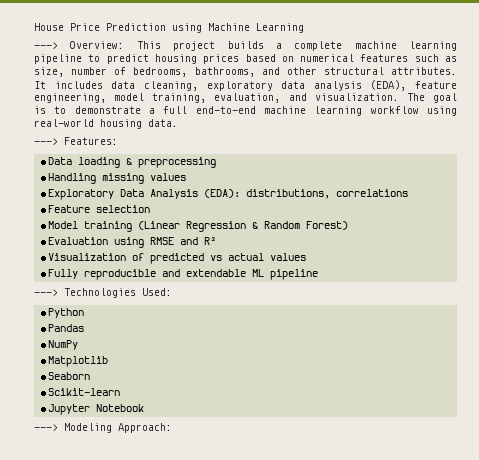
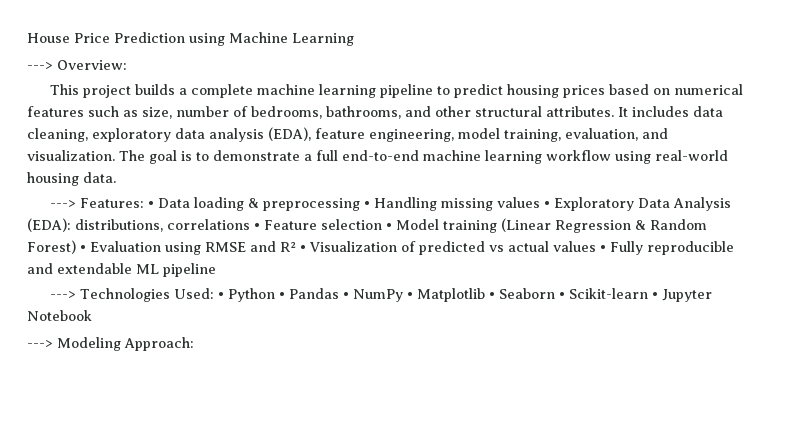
(125, 45) none -> (127, 65) //
(118, 141) // -> [147,201,154,208] •
(217, 162) // -> [363,201,370,208] •
(187, 177) // -> [543,201,550,208] •
(409, 193) // -> [254,223,260,230] •
(151, 209) // -> [386,223,392,230] •
(349, 225) // -> [80,245,86,252] •
(217, 241) // -> [300,245,306,252] •
(307, 257) // -> [600,245,606,252] •
(172, 292) // -> [217,292,224,299] •
(85, 313) // -> [278,292,285,299] •
(85, 328) // -> [342,292,349,299] •
(79, 345) // -> [406,292,413,299] •
(109, 361) // -> [488,292,495,299] •
(91, 376) // -> [558,292,565,299] •
(121, 392) // -> [651,292,658,299] •

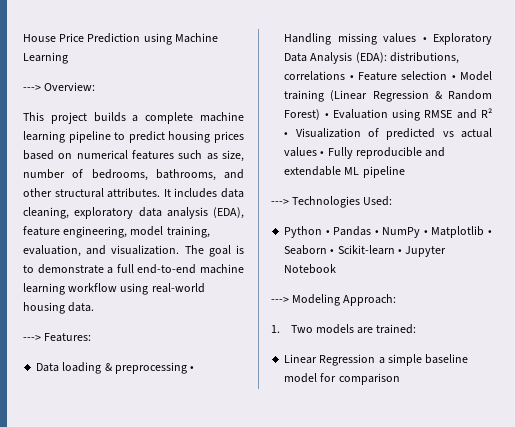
[147,201,154,208] • -> (92, 337) //
[217,292,224,299] • -> (393, 201) //
(194, 344) none -> [271,324,417,334] [284,354,469,366] [284,373,400,385] // 1. Two models are trained: // Linear Regression a simple baseline model for comparison

